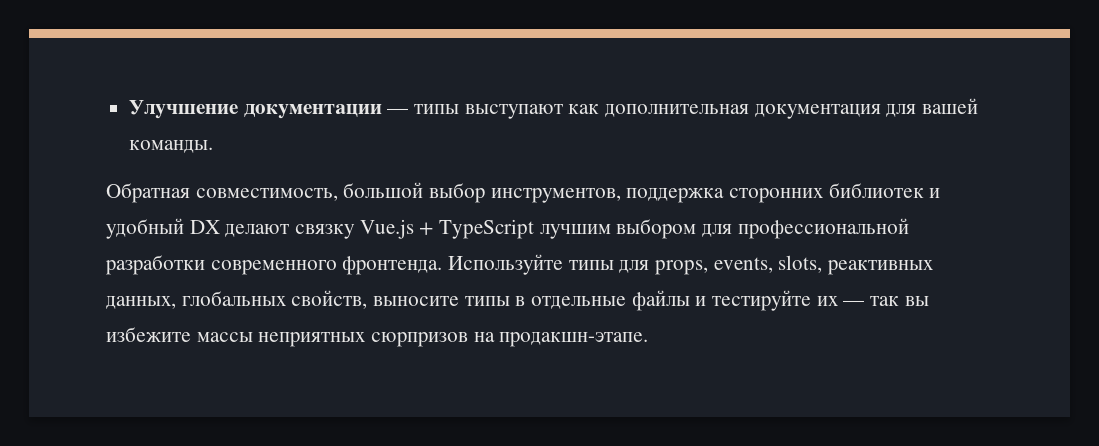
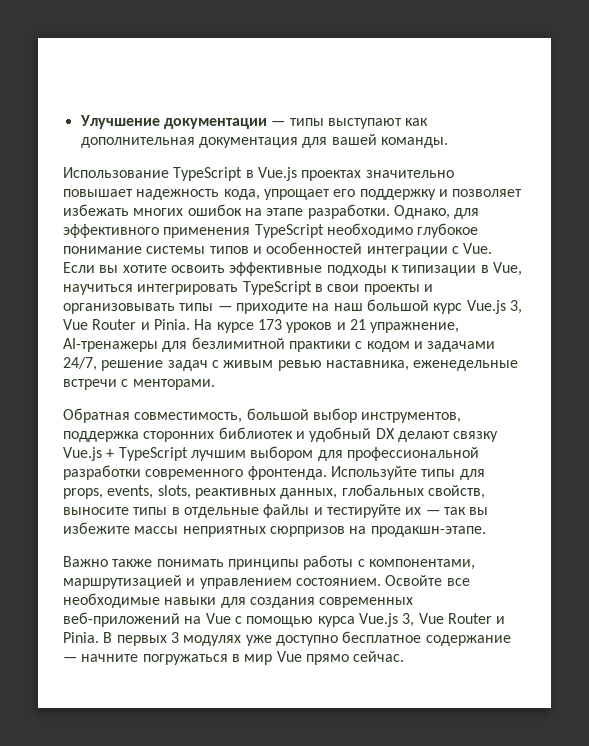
(214, 146) none -> [63,167,454,181] [63,189,523,200] [63,204,480,219] [63,223,479,238] [63,242,493,257] [63,262,522,276] [63,281,433,295] [63,299,522,314] [63,319,460,333] [63,337,496,352] [63,357,519,371] [63,379,215,390] // Использование TypeScript в Vue.js проектах значительно повышает надежность кода, упрощает его поддержку и позволяет избежать многих ошибок на этапе разработки. Однако, для эффективного применения TypeScript необходимо глубокое понимание системы типов и особенностей интеграции с Vue. Если вы хотите освоить эффективные подходы к типизации в Vue, научиться интегрировать TypeScript в свои проекты и организовывать типы — приходите на наш большой курс Vue.js 3, Vue Router и Pinia. На курсе 173 уроков и 21 упражнение, AI-тренажеры для безлимитной практики с кодом и задачами 24/7, решение задач с живым ревью наставника, еженедельные встречи с менторами.
(649, 339) none -> [63,555,475,570] [63,575,470,589] [63,593,414,608] [63,612,506,627] [63,631,511,646] [63,651,405,665] // Важно также понимать принципы работы с компонентами, маршрутизацией и управлением состоянием. Освойте все необходимые навыки для создания современных веб-приложений на Vue с помощью курса Vue.js 3, Vue Router и Pinia. В первых 3 модулях уже доступно бесплатное содержание — начните погружаться в мир Vue прямо сейчас.

